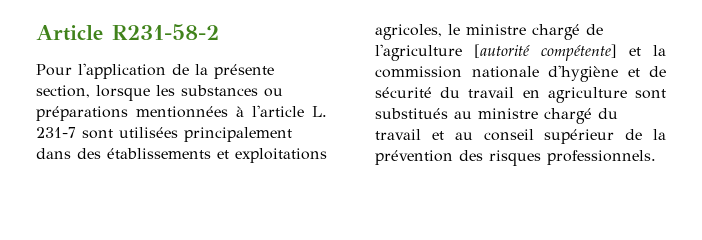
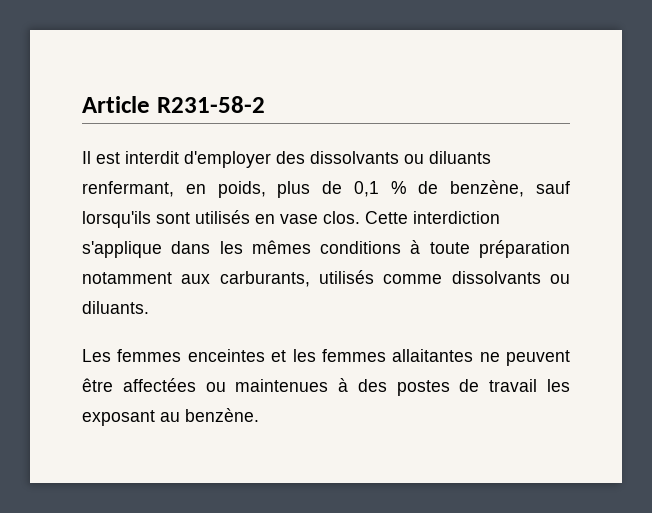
[36,63,274,79] [36,85,283,101] [36,105,327,121] [36,127,292,142] [36,148,327,163] [375,24,603,40] [375,44,666,61] [375,65,666,82] [375,87,666,103] [375,108,618,124] [375,129,666,144] [375,150,656,166] Pour l'application de la présente section, lorsque les substances ou préparations mentionnées à l'article L. 231-7 sont utilisées principalement dans des établissements et exploitations agricoles, le ministre chargé de l'agriculture [autorité compétente] et la commission nationale d'hygiène et de sécurité du travail en agriculture sont substitués au ministre chargé du travail et au conseil supérieur de la prévention des risques professionnels. -> [82,151,491,168] [82,180,570,198] [82,210,500,228] [82,240,570,258] [82,270,570,287] [82,301,149,314] [82,349,570,366] [82,378,570,396] [82,408,259,426] Il est interdit d'employer des dissolvants ou diluants renfermant, en poids, plus de 0,1 % de benzène, sauf lorsqu'ils sont utilisés en vase clos. Cette interdiction s'applique dans les mêmes conditions à toute préparation notamment aux carburants, utilisés comme dissolvants ou diluants. // Les femmes enceintes et les femmes allaitantes ne peuvent être affectées ou maintenues à des postes de travail les exposant au benzène.

